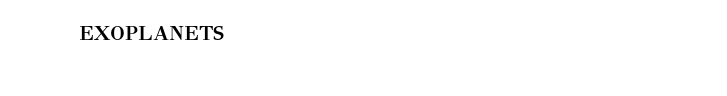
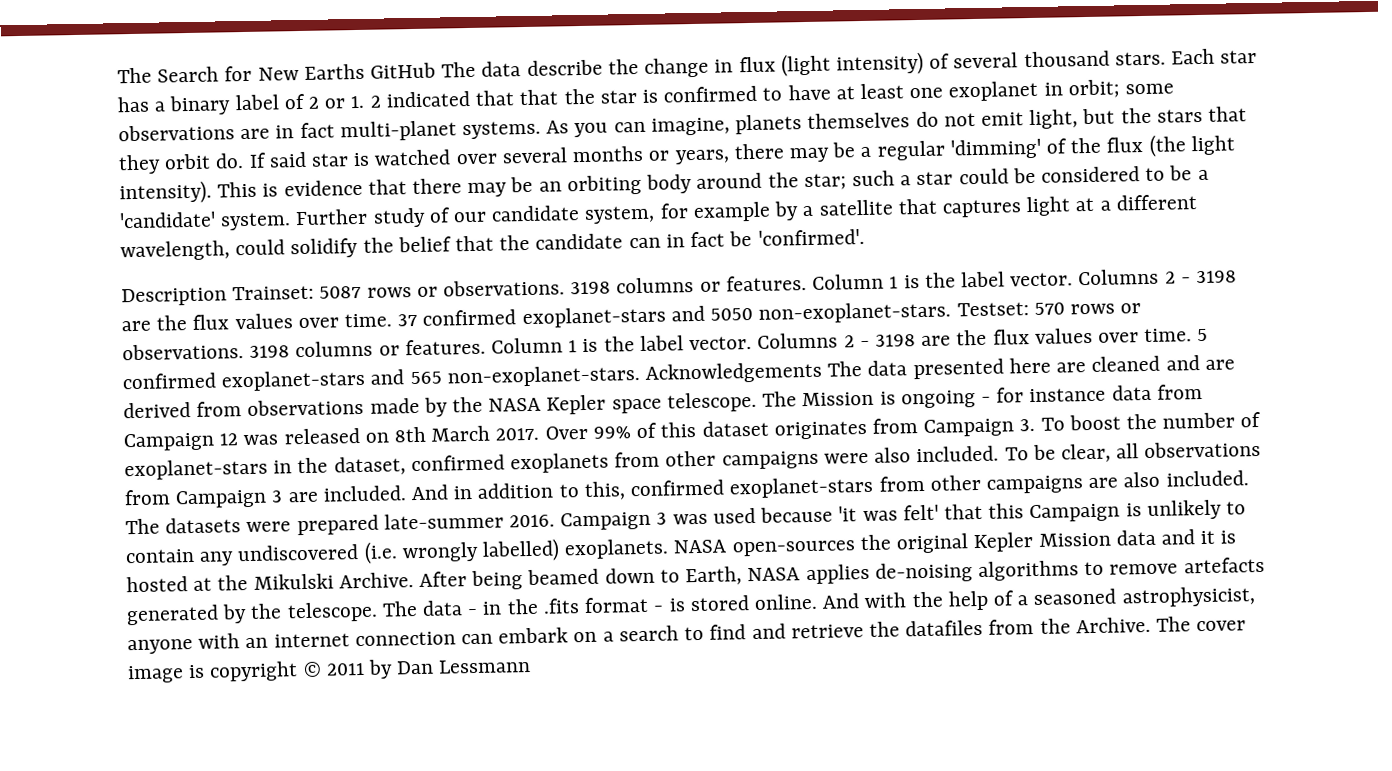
[79,25,224,40] EXOPLANETS -> [117,48,1258,84] [117,79,1175,116] [118,106,1247,142] [118,134,1235,175] [119,165,1209,205] [119,194,1197,231] [120,228,865,262] [121,268,1237,307] [121,301,1142,332] [122,327,1209,361] [122,355,1235,392] [123,383,1203,419] [123,411,1262,452] [124,440,1262,481] [124,470,1249,509] [125,499,1246,536] [125,529,1237,566] [126,556,1265,593] [126,586,1255,626] [127,616,1247,655] [127,658,532,684] The Search for New Earths GitHub The data describe the change in flux (light intensity) of several thousand stars. Each star has a binary label of 2 or 1. 2 indicated that that the star is confirmed to have at least one exoplanet in orbit; some observations are in fact multi-planet systems. As you can imagine, planets themselves do not emit light, but the stars that they orbit do. If said star is watched over several months or years, there may be a regular 'dimming' of the flux (the light intensity). This is evidence that there may be an orbiting body around the star; such a star could be considered to be a 'candidate' system. Further study of our candidate system, for example by a satellite that captures light at a different wavelength, could solidify the belief that the candidate can in fact be 'confirmed'. // Description Trainset: 5087 rows or observations. 3198 columns or features. Column 1 is the label vector. Columns 2 - 3198 are the flux values over time. 37 confirmed exoplanet-stars and 5050 non-exoplanet-stars. Testset: 570 rows or observations. 3198 columns or features. Column 1 is the label vector. Columns 2 - 3198 are the flux values over time. 5 confirmed exoplanet-stars and 565 non-exoplanet-stars. Acknowledgements The data presented here are cleaned and are derived from observations made by the NASA Kepler space telescope. The Mission is ongoing - for instance data from Campaign 12 was released on 8th March 2017. Over 99% of this dataset originates from Campaign 3. To boost the number of exoplanet-stars in the dataset, confirmed exoplanets from other campaigns were also included. To be clear, all observations from Campaign 3 are included. And in addition to this, confirmed exoplanet-stars from other campaigns are also included. The datasets were prepared late-summer 2016. Campaign 3 was used because 'it was felt' that this Campaign is unlikely to contain any undiscovered (i.e. wrongly labelled) exoplanets. NASA open-sources the original Kepler Mission data and it is hosted at the Mikulski Archive. After being beamed down to Earth, NASA applies de-noising algorithms to remove artefacts generated by the telescope. The data - in the .fits format - is stored online. And with the help of a seasoned astrophysicist, anyone with an internet connection can embark on a search to find and retrieve the datafiles from the Archive. The cover image is copyright © 2011 by Dan Lessmann

